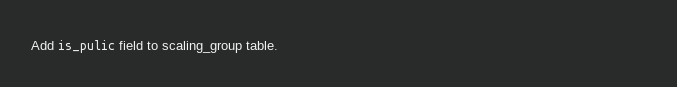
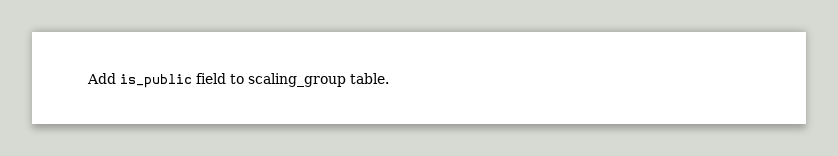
[58,40,115,53] is_pulic -> [120,74,192,88] is_public

